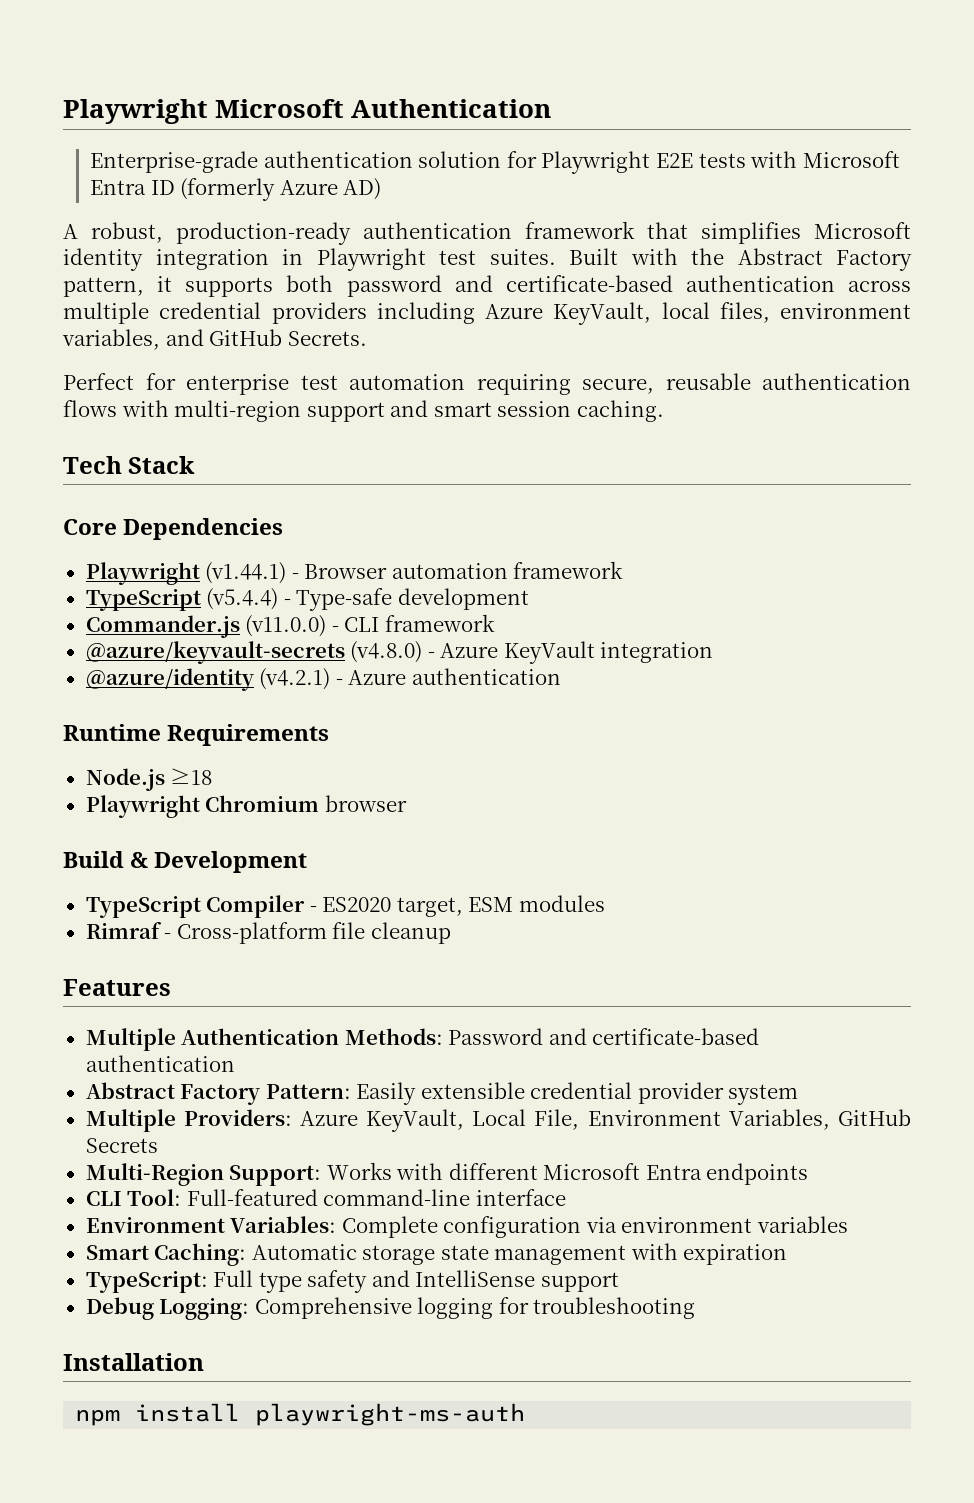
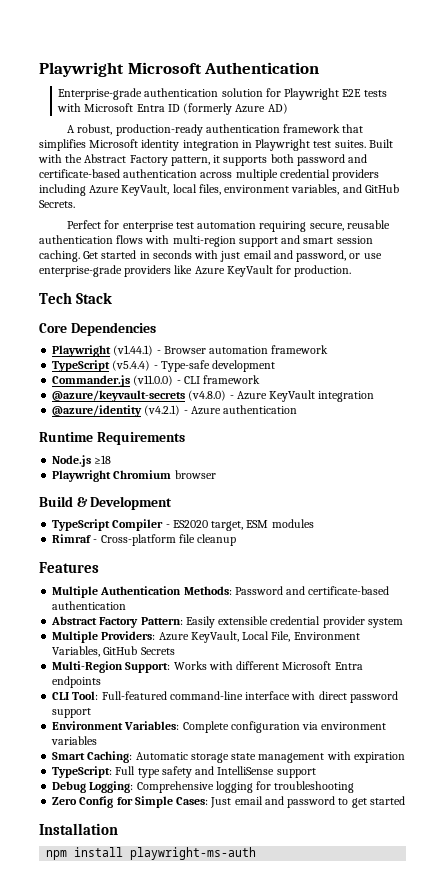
(664, 411) none -> [83,250,382,262] [39,265,352,277] Get started in seconds with just email and password, or use enterprise-grade providers like Azure KeyVault for production.
(566, 1197) none -> [291,691,398,703] [52,708,92,718] with direct password support
(696, 1308) none -> [52,796,405,808] // Zero Config for Simple Cases: Just email and password to get started

